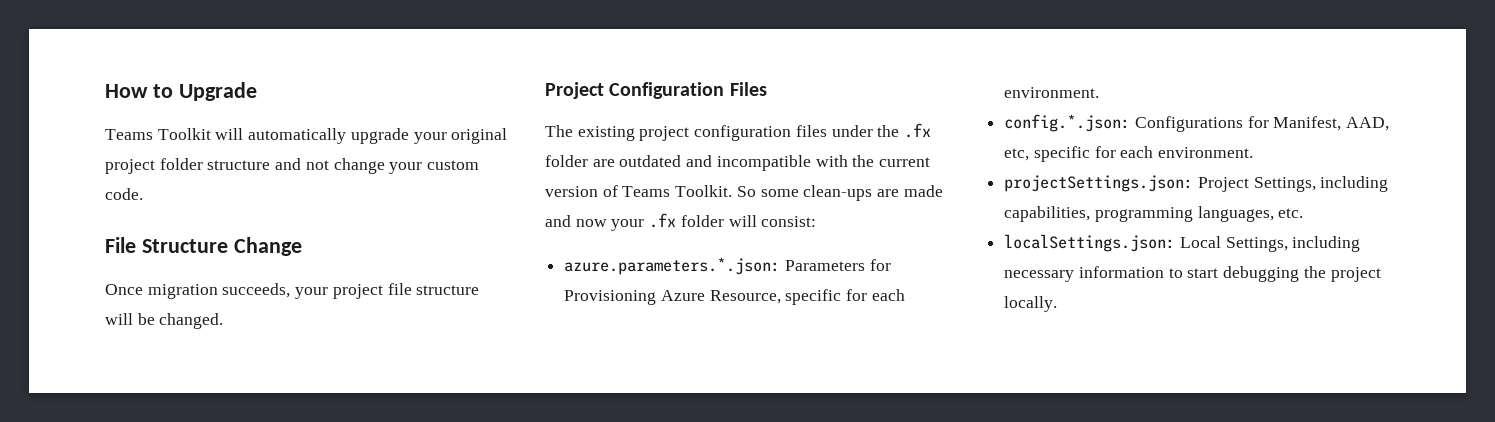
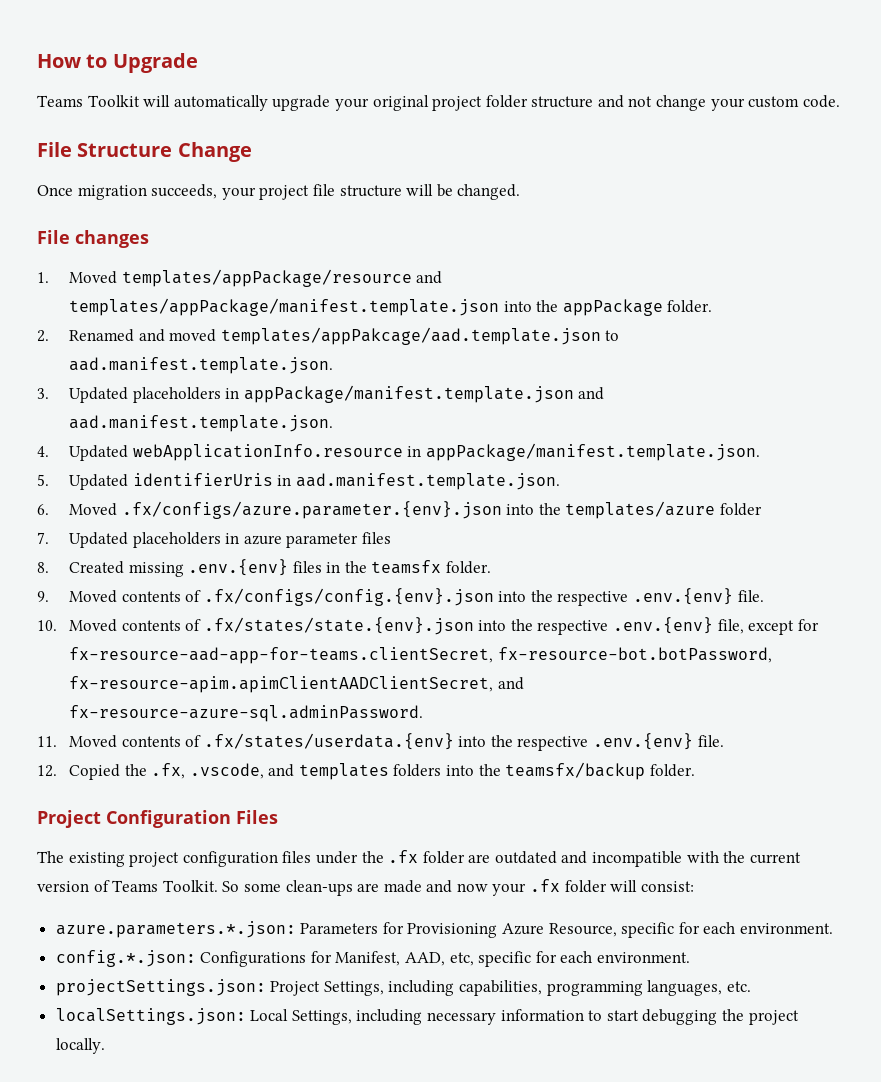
(224, 321) none -> [37,230,149,248] [37,269,443,287] [68,298,713,316] [37,327,620,345] [68,357,333,374] [37,385,605,403] [68,415,333,432] [37,443,760,461] [37,473,560,490] [37,501,762,519] [37,532,391,548] [37,559,492,577] [37,588,764,606] [37,617,819,635] [68,647,772,664] [68,676,524,693] [68,705,423,722] [37,733,724,751] [37,762,695,780] // File changes // 1. Moved templates/appPackage/resource and templates/appPackage/manifest.template.json into the appPackage folder. // 2. Renamed and moved templates/appPakcage/aad.template.json to aad.manifest.template.json. // 3. Updated placeholders in appPackage/manifest.template.json and aad.manifest.template.json. // 4. Updated webApplicationInfo.resource in appPackage/manifest.template.json. // 5. Updated identifierUris in aad.manifest.template.json. // 6. Moved .fx/configs/azure.parameter.{env}.json into the templates/azure folder // 7. Updated placeholders in azure parameter files // 8. Created missing .env.{env} files in the teamsfx folder. // 9. Moved contents of .fx/configs/config.{env}.json into the respective .env.{env} file. // 10. Moved contents of .fx/states/state.{env}.json into the respective .env.{env} file, except for fx-resource-aad-app-for-teams.clientSecret, fx-resource-bot.botPassword, fx-resource-apim.apimClientAADClientSecret, and fx-resource-azure-sql.adminPassword. // 11. Moved contents of .fx/states/userdata.{env} into the respective .env.{env} file. // 12. Copied the .fx, .vscode, and templates folders into the teamsfx/backup folder.

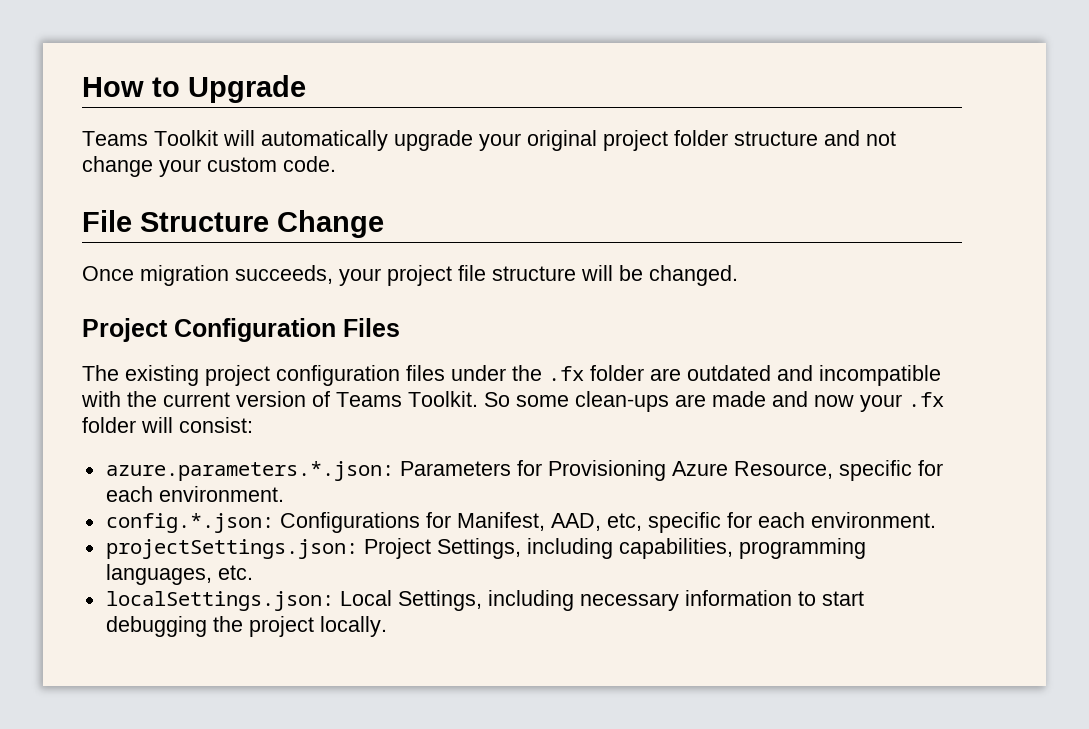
[37,230,149,248] [37,269,443,287] [68,298,713,316] [37,327,620,345] [68,357,333,374] [37,385,605,403] [68,415,333,432] [37,443,760,461] [37,473,560,490] [37,501,762,519] [37,532,391,548] [37,559,492,577] [37,588,764,606] [37,617,819,635] [68,647,772,664] [68,676,524,693] [68,705,423,722] [37,733,724,751] [37,762,695,780] // File changes // 1. Moved templates/appPackage/resource and templates/appPackage/manifest.template.json into the appPackage folder. // 2. Renamed and moved templates/appPakcage/aad.template.json to aad.manifest.template.json. // 3. Updated placeholders in appPackage/manifest.template.json and aad.manifest.template.json. // 4. Updated webApplicationInfo.resource in appPackage/manifest.template.json. // 5. Updated identifierUris in aad.manifest.template.json. // 6. Moved .fx/configs/azure.parameter.{env}.json into the templates/azure folder // 7. Updated placeholders in azure parameter files // 8. Created missing .env.{env} files in the teamsfx folder. // 9. Moved contents of .fx/configs/config.{env}.json into the respective .env.{env} file. // 10. Moved contents of .fx/states/state.{env}.json into the respective .env.{env} file, except for fx-resource-aad-app-for-teams.clientSecret, fx-resource-bot.botPassword, fx-resource-apim.apimClientAADClientSecret, and fx-resource-azure-sql.adminPassword. // 11. Moved contents of .fx/states/userdata.{env} into the respective .env.{env} file. // 12. Copied the .fx, .vscode, and templates folders into the teamsfx/backup folder. -> (738, 275) none

